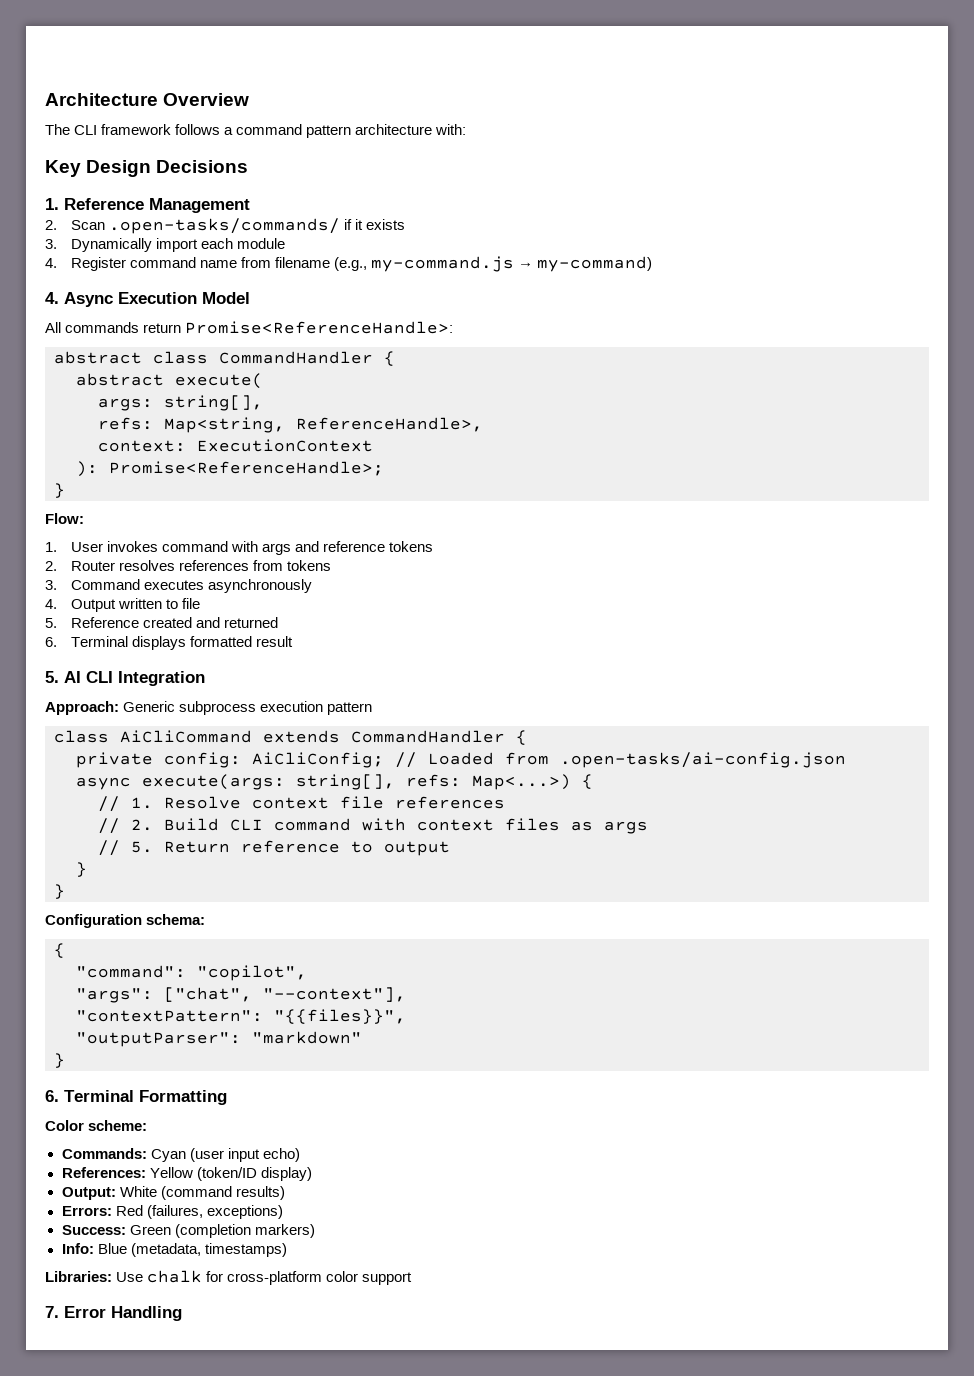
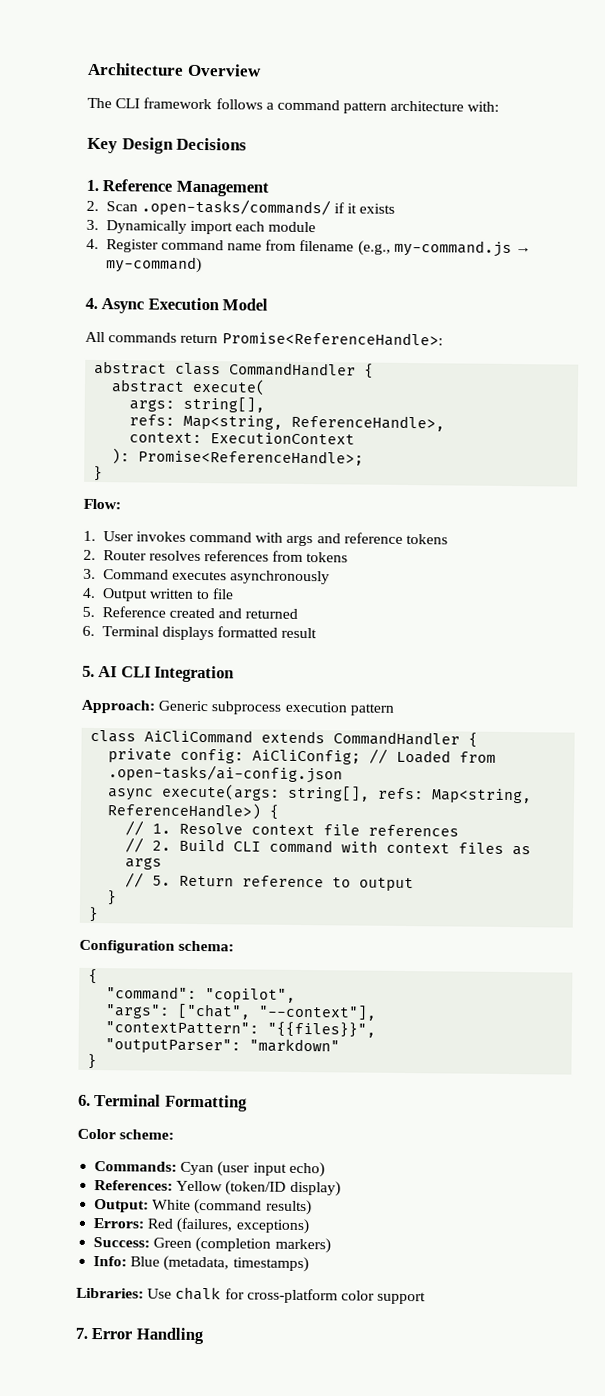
[472,774,571,790] Map<...>) -> [432,788,533,804] [107,802,262,820] Map<string, ReferenceHandle>)

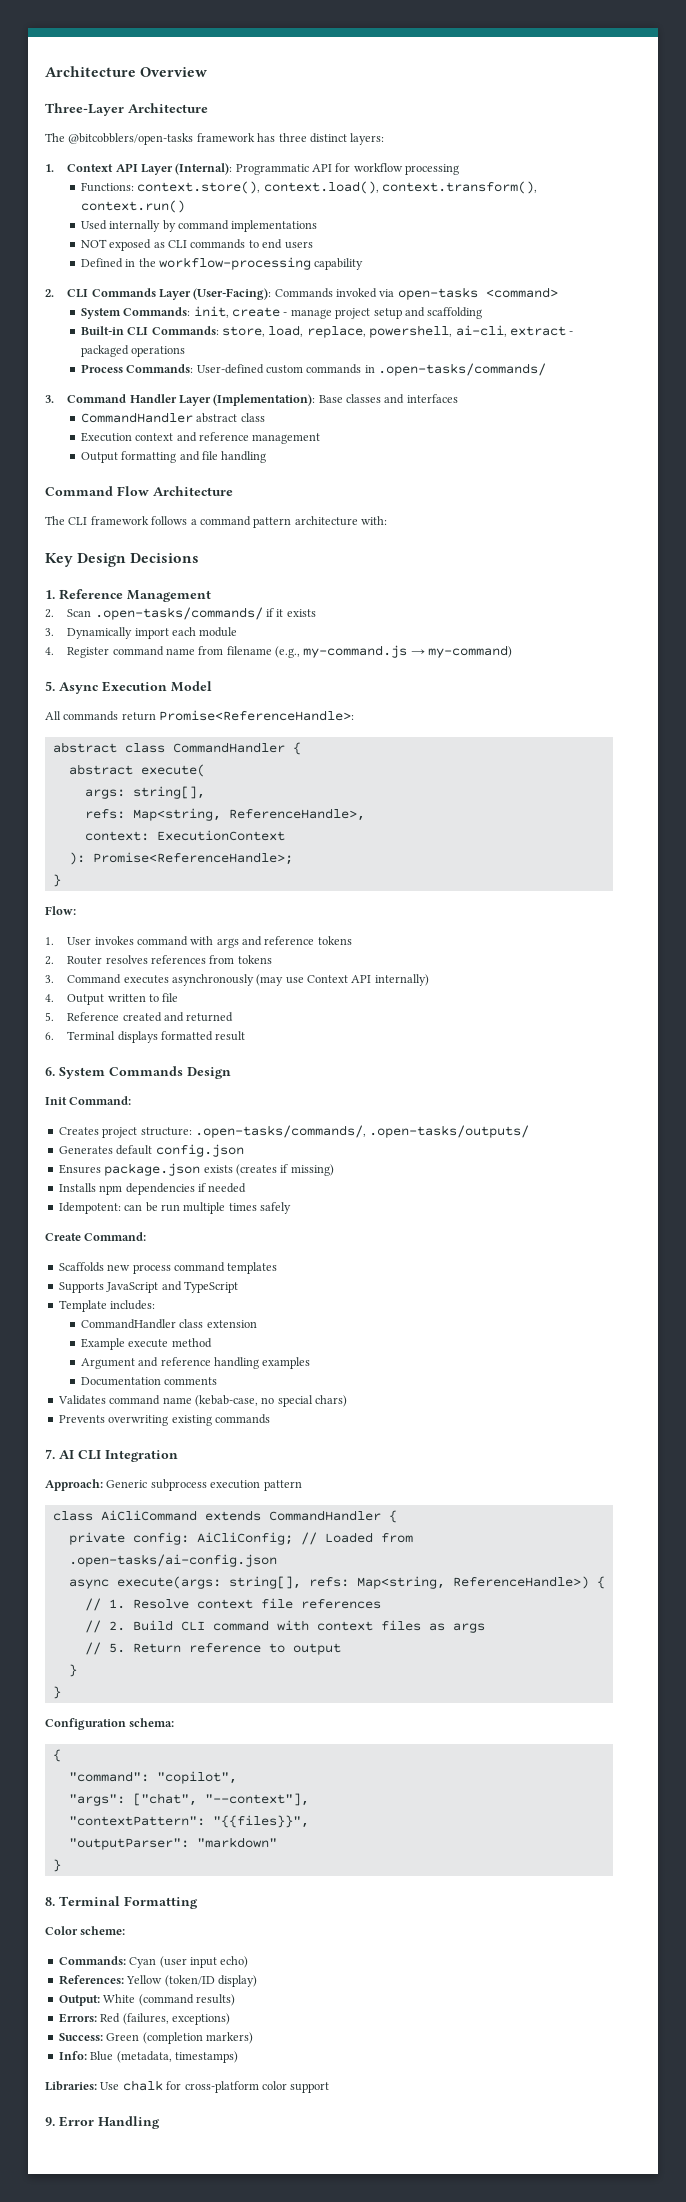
(262, 70) none -> [45,103,208,116] [45,133,385,145] [45,163,460,175] [80,181,538,194] [80,200,185,213] [80,220,318,232] [80,239,313,251] [80,257,364,270] [45,287,558,300] [80,306,483,319] [80,325,574,338] [80,345,186,357] [80,363,547,376] [45,394,458,406] [80,412,265,423] [80,432,321,444] [80,451,267,463] [45,486,233,496] // Three-Layer Architecture // The @bitcobblers/open-tasks framework has three distinct layers: // 1. Context API Layer (Internal): Programmatic API for workflow processing // Functions: context.store(), context.load(), context.transform(), context.run() // Used internally by command implementations // NOT exposed as CLI commands to end users // Defined in the workflow-processing capability // 2. CLI Commands Layer (User-Facing): Commands invoked via open-tasks <command> // System Commands: init, create - manage project setup and scaffolding // Built-in CLI Commands: store, load, replace, powershell, ai-cli, extract - packaged operations // Process Commands: User-defined custom commands in .open-tasks/commands/ // 3. Command Handler Layer (Implementation): Base classes and interfaces // CommandHandler abstract class // Execution context and reference management // Output formatting and file handling // Command Flow Architecture
[85,297,98,310] 4. -> [45,681,55,691] 5.
(331, 577) none -> [256,974,429,986] (may use Context API internally)
[82,665,95,677] 5. -> [45,1066,231,1079] [45,1096,132,1105] [58,1125,530,1138] [58,1144,244,1157] [58,1163,334,1176] [58,1183,247,1195] [58,1202,291,1214] [45,1232,147,1241] [58,1262,278,1274] [58,1281,238,1293] [58,1300,156,1312] [80,1319,257,1329] [80,1338,212,1350] [80,1357,311,1369] [80,1377,218,1386] [57,1395,347,1407] [58,1414,270,1426] [45,1449,55,1459] 6. System Commands Design // Init Command: // Creates project structure: .open-tasks/commands/, .open-tasks/outputs/ // Generates default config.json // Ensures package.json exists (creates if missing) // Installs npm dependencies if needed // Idempotent: can be run multiple times safely // Create Command: // Scaffolds new process command templates // Supports JavaScript and TypeScript // Template includes: // CommandHandler class extension // Example execute method // Argument and reference handling examples // Documentation comments // Validates command name (kebab-case, no special chars) // Prevents overwriting existing commands // 7.
[78,1094,91,1106] 6. -> [45,1897,55,1906] 8.
[75,1327,88,1339] 7. -> [45,2117,55,2126] 9.

